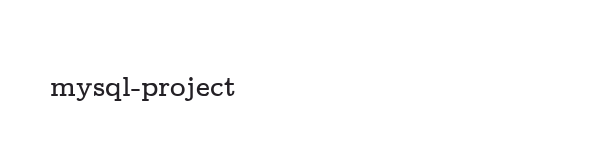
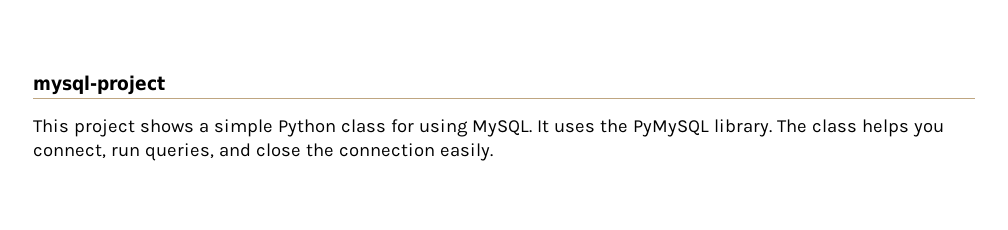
(236, 89) none -> [33,119,944,137] [33,143,493,161] // This project shows a simple Python class for using MySQL. It uses the PyMySQL library. The class helps you connect, run queries, and close the connection easily.

